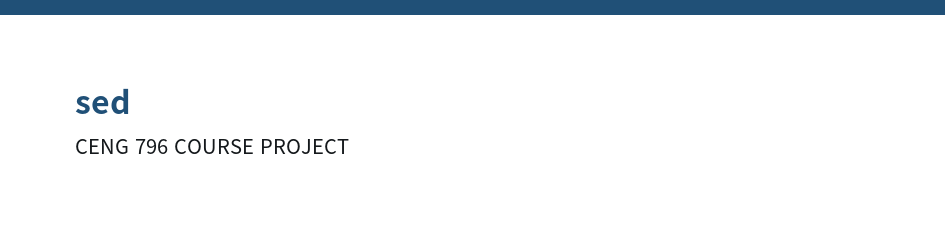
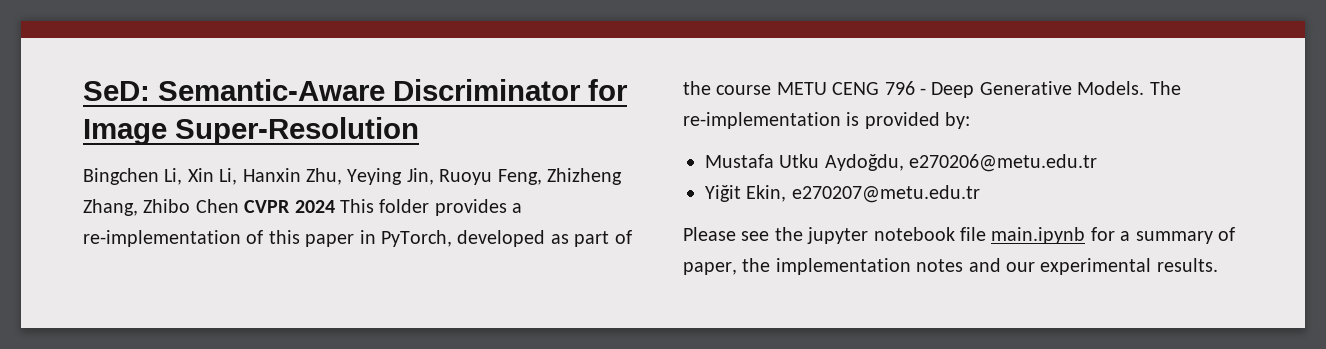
[75,88,131,114] [75,139,350,154] sed // CENG 796 COURSE PROJECT -> [83,79,628,101] [83,117,419,145] [83,168,622,185] [83,199,523,216] [83,230,632,247] [683,81,1181,98] [683,112,971,129] [705,154,1098,172] [705,185,980,203] [683,227,1235,244] [683,258,1218,275] SeD: Semantic-Aware Discriminator for Image Super-Resolution // Bingchen Li, Xin Li, Hanxin Zhu, Yeying Jin, Ruoyu Feng, Zhizheng Zhang, Zhibo Chen CVPR 2024 This folder provides a re-implementation of this paper in PyTorch, developed as part of the course METU CENG 796 - Deep Generative Models. The re-implementation is provided by: // Mustafa Utku Aydoğdu, e270206@metu.edu.tr // Yiğit Ekin, e270207@metu.edu.tr // Please see the jupyter notebook file main.ipynb for a summary of paper, the implementation notes and our experimental results.

